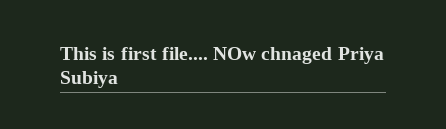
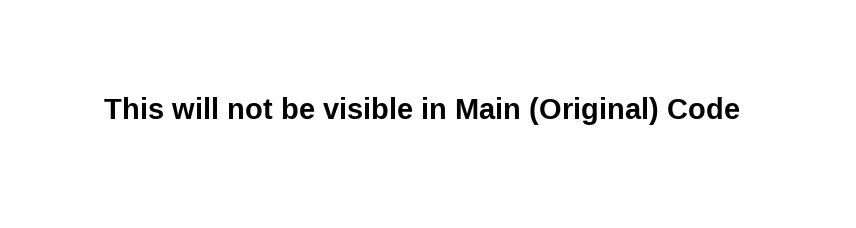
[102,47,384,64] [60,71,118,88] is first file.... NOw chnaged Priya Subiya -> [171,97,740,125] will not be visible in Main (Original) Code

